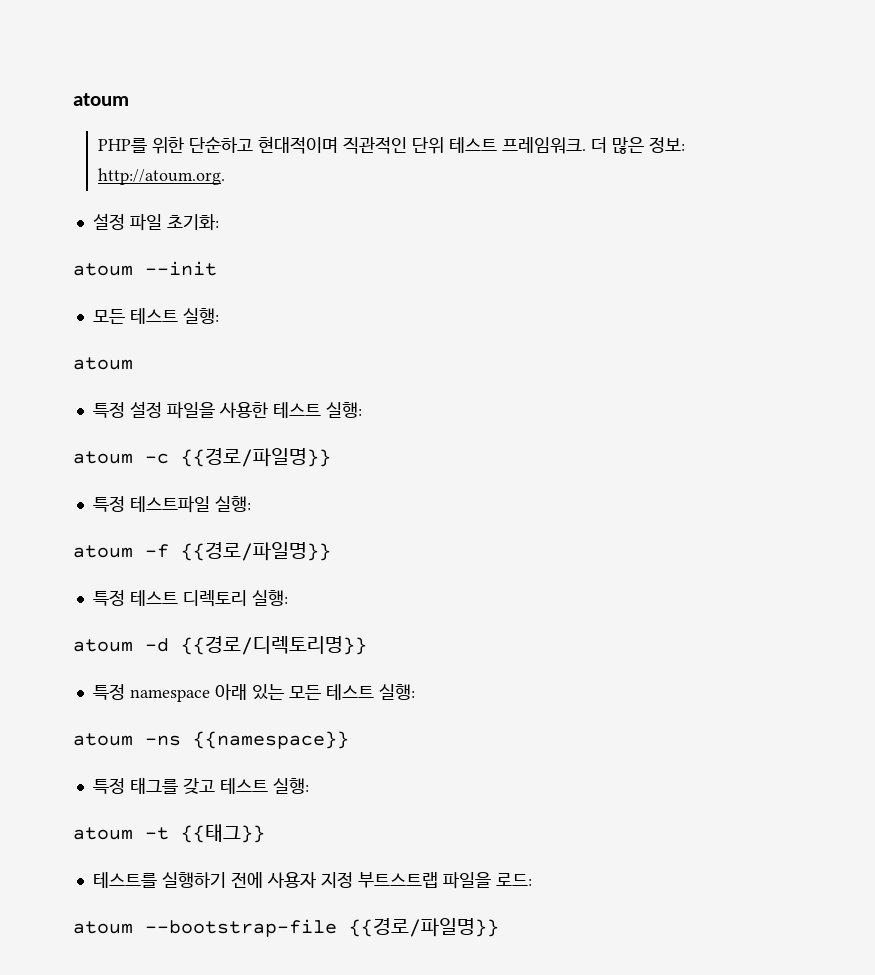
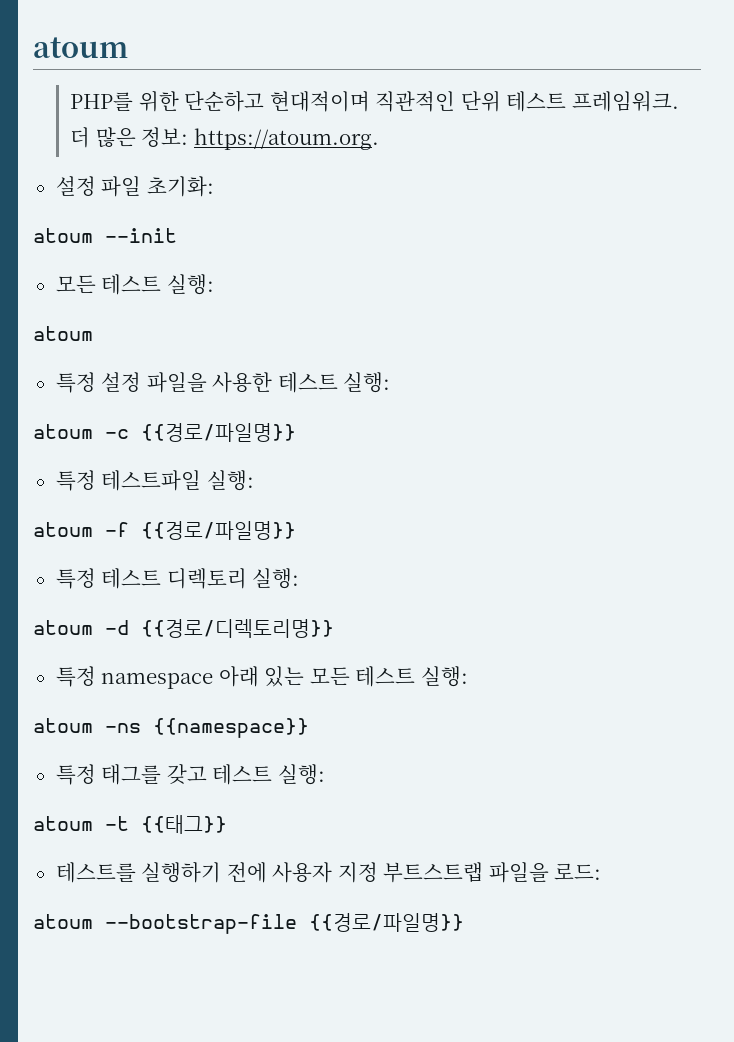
[98,168,226,185] http://atoum.org. -> [193,128,379,150] https://atoum.org.

